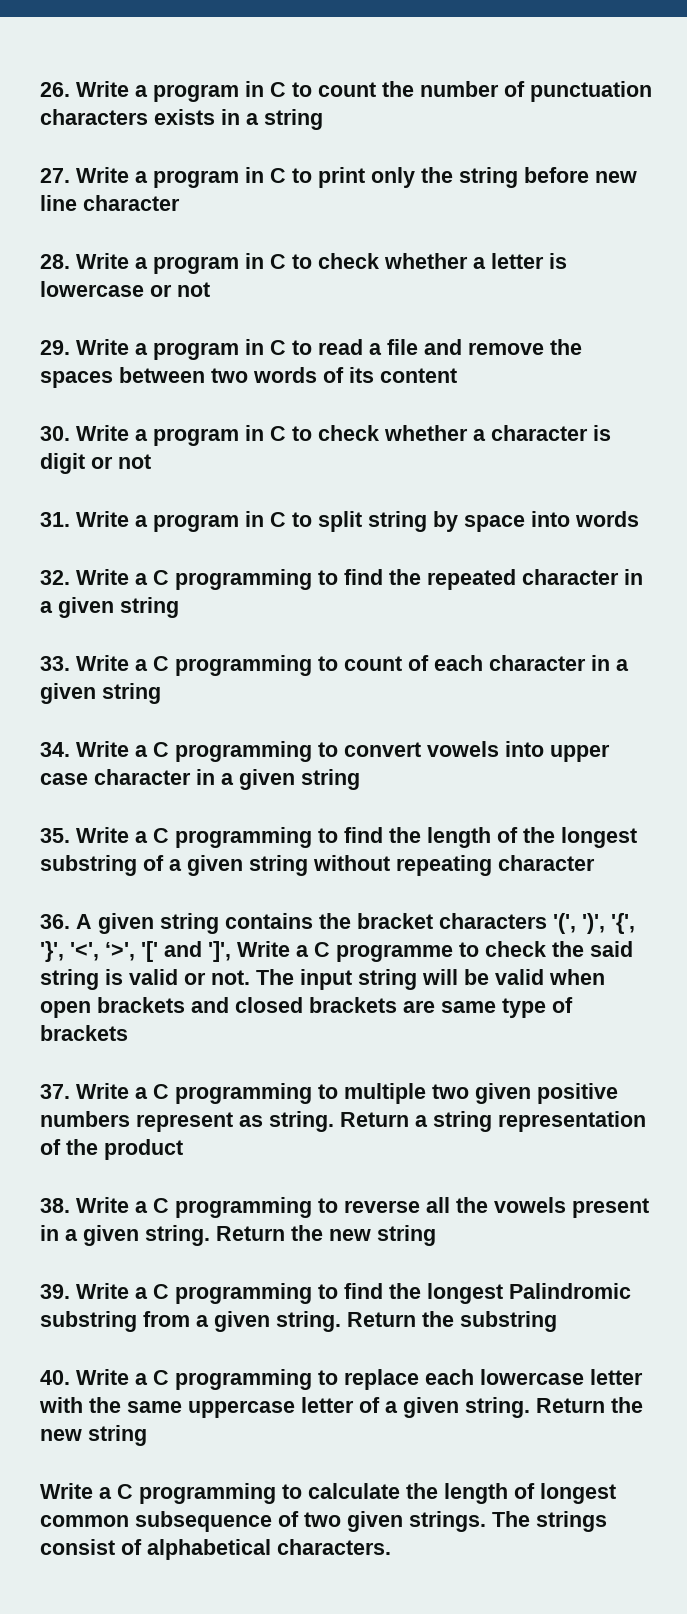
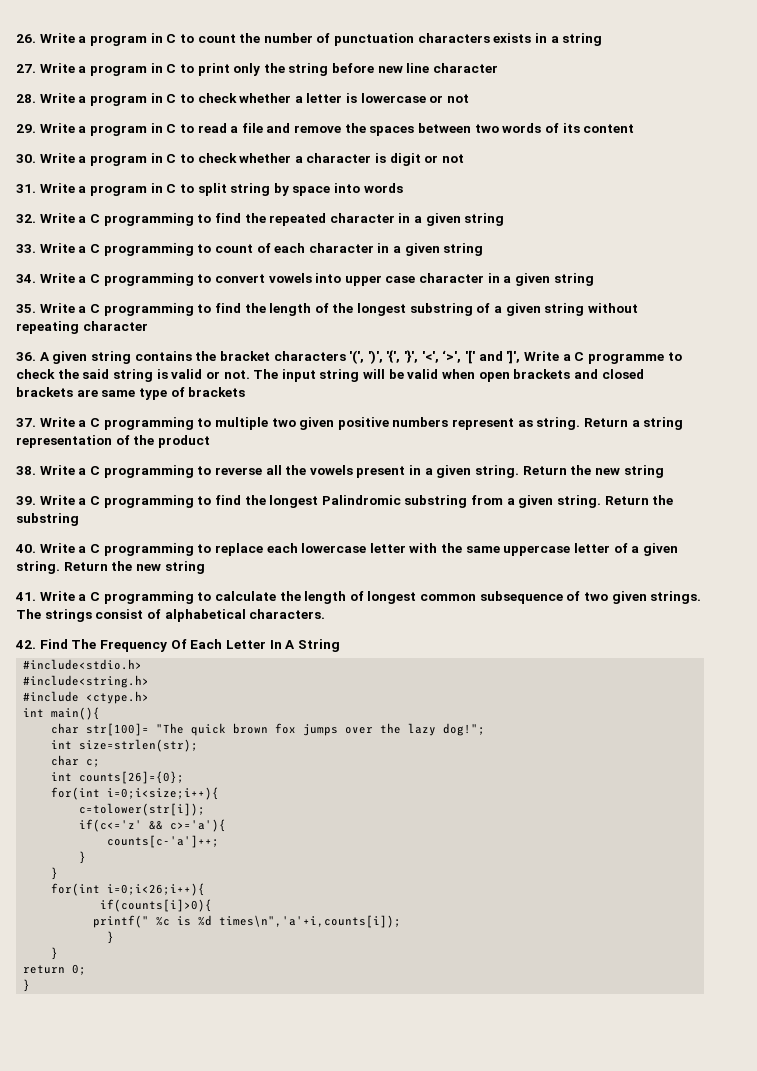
(147, 1435) none -> [15,592,36,601] 41.
(391, 1547) none -> [15,639,340,652] [22,659,142,670] [22,675,149,688] [22,691,149,704] [22,707,100,720] [50,723,485,736] [50,739,198,752] [50,755,100,767] [50,771,184,784] [50,787,219,800] [78,803,205,816] [78,819,226,832] [106,835,219,848] [78,851,86,864] [50,867,58,880] [50,883,205,896] [99,899,212,912] [92,915,401,928] [106,931,114,944] [50,947,58,960] [22,964,86,975] [22,979,30,992] // 42. Find The Frequency Of Each Letter In A String // #include<stdio.h> // #include<string.h> // #include <ctype.h> // int main(){ // char str[100]= "The quick brown fox jumps over the lazy dog!"; // int size=strlen(str); // char c; // int counts[26]={0}; // for(int i=0;i<size;i++){ // c=tolower(str[i]); // if(c<='z' && c>='a'){ // counts[c-'a']++; // } // } // for(int i=0;i<26;i++){ // if(counts[i]>0){ // printf(" %c is %d times\n",'a'+i,counts[i]); // } // } // return 0; // }

